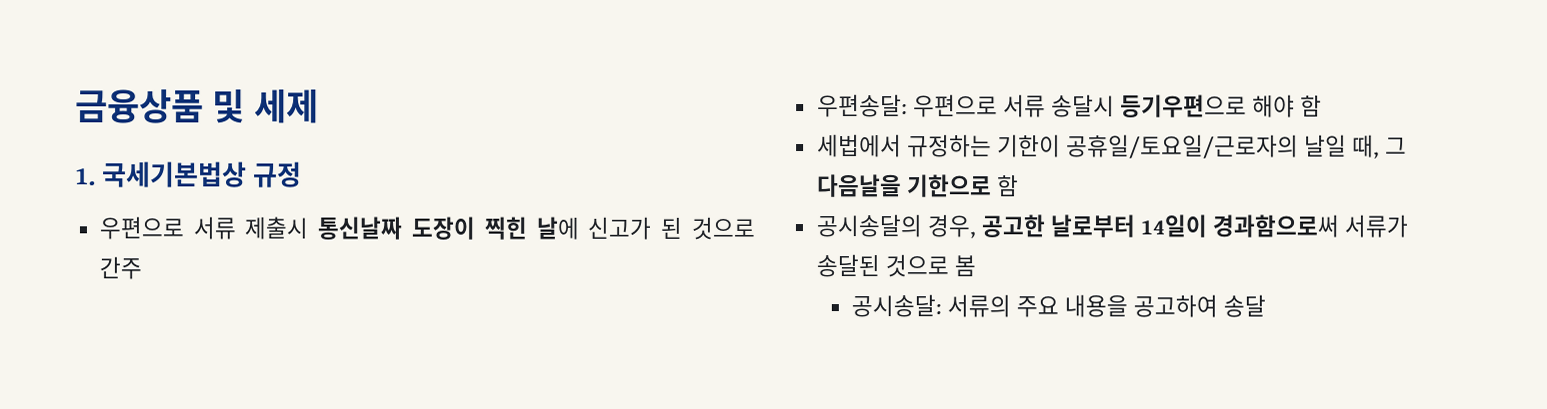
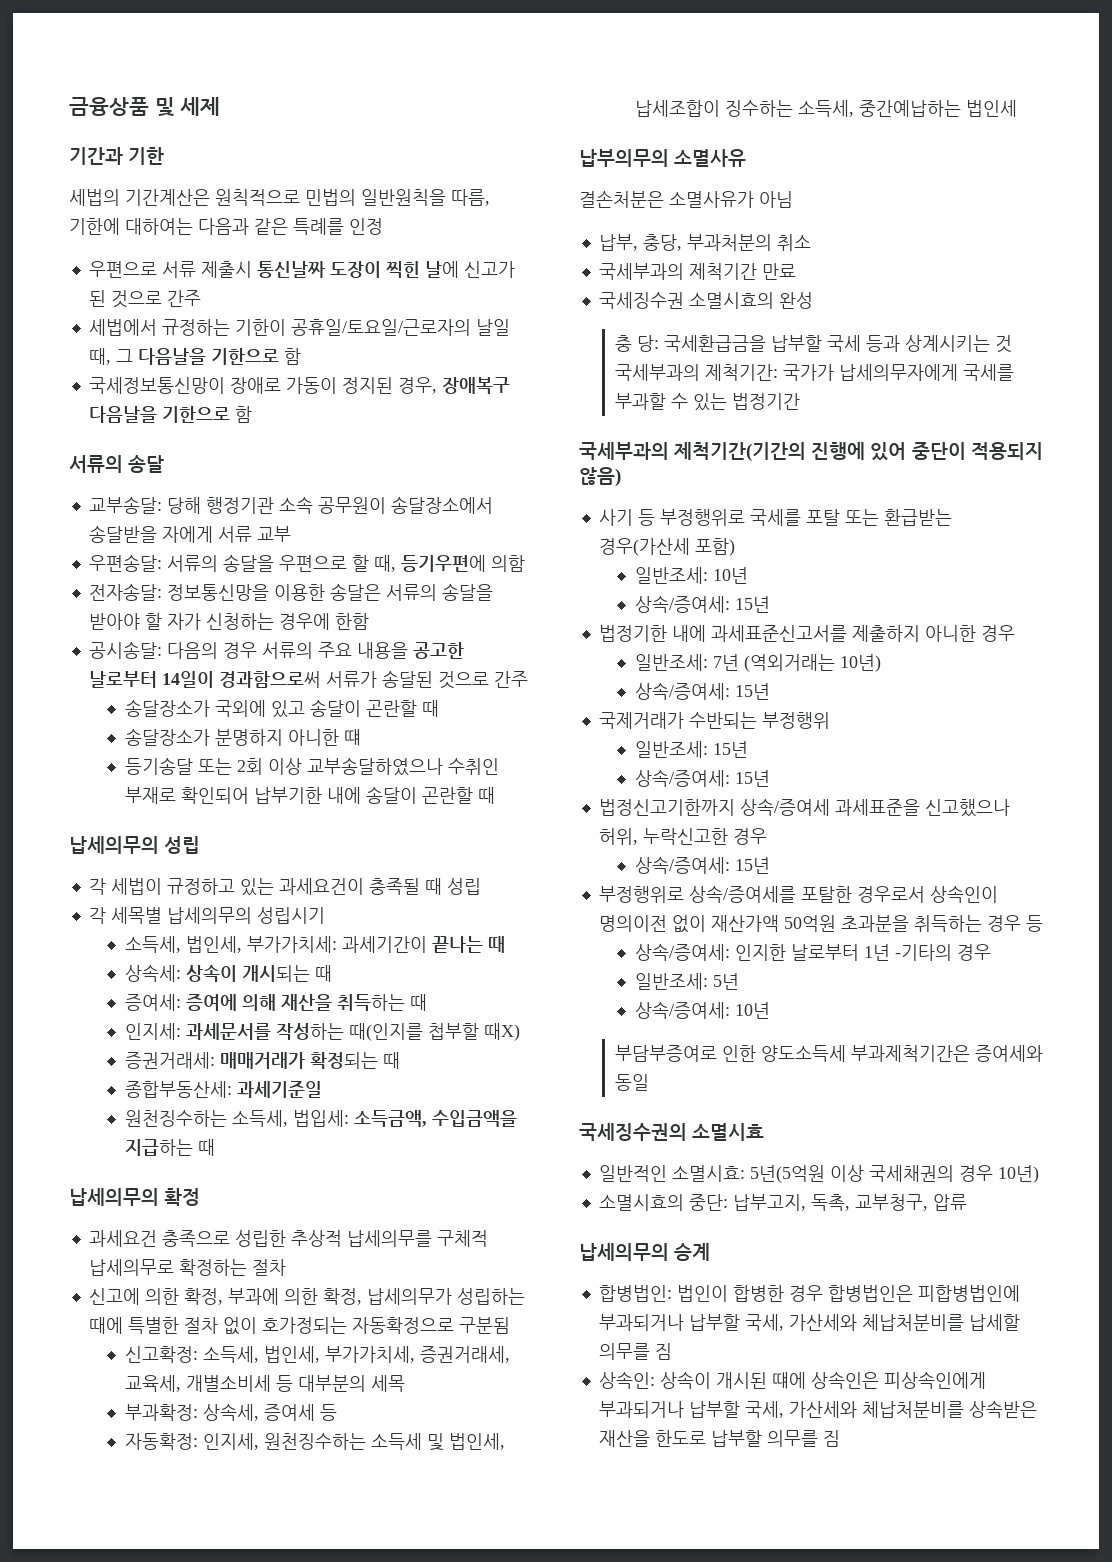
[75,161,303,188] 1. 국세기본법상 규정 -> [69,147,165,165] [69,189,490,206] [69,218,383,235] 기간과 기한 // 세법의 기간계산은 원칙적으로 민법의 일반원칙을 따름, 기한에 대하여는 다음과 같은 특례를 인정
[816,94,1323,118] // 우편송달: 우편으로 서류 송달시 등기우편으로 해야 함 -> (201, 298) none
[815,214,976,239] 공시송달의 경우, -> [88,377,510,394] [88,406,252,423] [69,455,165,473] [88,496,493,514] [88,525,291,543] [88,554,525,572] [88,583,493,601] [88,613,369,630] [88,641,408,659] 국세정보통신망이 장애로 가동이 정지된 경우, 장애복구 다음날을 기한으로 함 // 서류의 송달 // 교부송달: 당해 행정기관 소속 공무원이 송달장소에서 송달받을 자에게 서류 교부 // 우편송달: 서류의 송달을 우편으로 할 때, 등기우편에 의함 // 전자송달: 정보통신망을 이용한 송달은 서류의 송달을 받아야 할 자가 신청하는 경우에 한함 // 공시송달: 다음의 경우 서류의 주요 내용을
[953,255,976,277] [850,294,1267,318] 봄 // 공시송달: 서류의 주요 내용을 공고하여 송달 -> [493,671,528,688] [124,699,439,718] [124,728,361,746] [124,757,499,776] [124,786,495,804] [69,836,201,854] [88,878,481,896] [88,907,325,924] [124,936,505,953] [124,964,332,982] [124,994,427,1011] [124,1023,520,1041] [124,1052,400,1069] [124,1081,322,1098] [124,1110,517,1127] [124,1139,215,1156] [69,1188,201,1206] [88,1230,488,1247] [88,1259,286,1276] [88,1288,525,1305] [88,1317,510,1335] [124,1346,510,1363] [124,1375,405,1392] [124,1403,337,1421] [124,1433,505,1451] [634,100,1017,117] [579,149,747,167] [579,190,793,208] [598,234,811,251] [598,263,796,280] [598,292,813,309] [614,335,1012,353] [614,364,1014,381] [614,393,800,411] [579,442,1043,462] [579,467,621,487] [598,509,952,526] [598,538,735,556] [634,567,748,584] [634,595,770,613] [598,625,1015,642] [634,654,881,672] [634,682,770,700] [598,712,830,729] [634,741,748,758] [634,769,770,787] [598,798,1010,817] [598,828,767,845] [634,856,770,874] [598,885,998,903] [598,915,1043,933] [634,943,991,961] [634,973,739,990] [634,1001,770,1019] [614,1045,1043,1062] [614,1074,649,1091] [579,1123,765,1141] [598,1165,1039,1183] [598,1194,967,1211] [579,1243,711,1261] [598,1285,1020,1302] [598,1314,1020,1331] [598,1343,672,1360] [598,1371,986,1389] [598,1400,1037,1418] [598,1430,840,1447] 간주 // 송달장소가 국외에 있고 송달이 곤란할 때 // 송달장소가 분명하지 아니한 떄 // 등기송달 또는 2회 이상 교부송달하였으나 수취인 부재로 확인되어 납부기한 내에 송달이 곤란할 때 // 납세의무의 성립 // 각 세법이 규정하고 있는 과세요건이 충족될 때 성립 // 각 세목별 납세의무의 성립시기 // 소득세, 법인세, 부가가치세: 과세기간이 끝나는 때 // 상속세: 상속이 개시되는 때 // 증여세: 증여에 의해 재산을 취득하는 때 // 인지세: 과세문서를 작성하는 때(인지를 첩부할 때X) // 증권거래세: 매매거래가 확정되는 때 // 종합부동산세: 과세기준일 // 원천징수하는 소득세, 법입세: 소득금액, 수입금액을 지급하는 때 // 납세의무의 확정 // 과세요건 충족으로 성립한 추상적 납세의무를 구체적 납세의무로 확정하는 절차 // 신고에 의한 확정, 부과에 의한 확정, 납세의무가 성립하는 때에 특별한 절차 없이 호가정되는 자동확정으로 구분됨 // 신고확정: 소득세, 법인세, 부가가치세, 증권거래세, 교육세, 개별소비세 등 대부분의 세목 // 부과확정: 상속세, 증여세 등 // 자동확정: 인지세, 원천징수하는 소득세 및 법인세, 납세조합이 징수하는 소득세, 중간예납하는 법인세 // 납부의무의 소멸사유 // 결손처분은 소멸사유가 아님 // 납부, 충당, 부과처분의 취소 // 국세부과의 제척기간 만료 // 국세징수권 소멸시효의 완성 // 충 당: 국세환급금을 납부할 국세 등과 상계시키는 것 국세부과의 제척기간: 국가가 납세의무자에게 국세를 부과할 수 있는 법정기간 // 국세부과의 제척기간(기간의 진행에 있어 중단이 적용되지 않음) // 사기 등 부정행위로 국세를 포탈 또는 환급받는 경우(가산세 포함) // 일반조세: 10년 // 상속/증여세: 15년 // 법정기한 내에 과세표준신고서를 제출하지 아니한 경우 // 일반조세: 7년 (역외거래는 10년) // 상속/증여세: 15년 // 국제거래가 수반되는 부정행위 // 일반조세: 15년 // 상속/증여세: 15년 // 법정신고기한까지 상속/증여세 과세표준을 신고했으나 허위, 누락신고한 경우 // 상속/증여세: 15년 // 부정행위로 상속/증여세를 포탈한 경우로서 상속인이 명의이전 없이 재산가액 50억원 초과분을 취득하는 경우 등 // 상속/증여세: 인지한 날로부터 1년 -기타의 경우 // 일반조세: 5년 // 상속/증여세: 10년 // 부담부증여로 인한 양도소득세 부과제척기간은 증여세와 동일 // 국세징수권의 소멸시효 // 일반적인 소멸시효: 5년(5억원 이상 국세채권의 경우 10년) // 소멸시효의 중단: 납부고지, 독촉, 교부청구, 압류 // 납세의무의 승계 // 합병법인: 법인이 합병한 경우 합병법인은 피합병법인에 부과되거나 납부할 국세, 가산세와 체납처분비를 납세할 의무를 짐 // 상속인: 상속이 개시된 떄에 상속인은 피상속인에게 부과되거나 납부할 국세, 가산세와 체납처분비를 상속받은 재산을 한도로 납부할 의무를 짐

